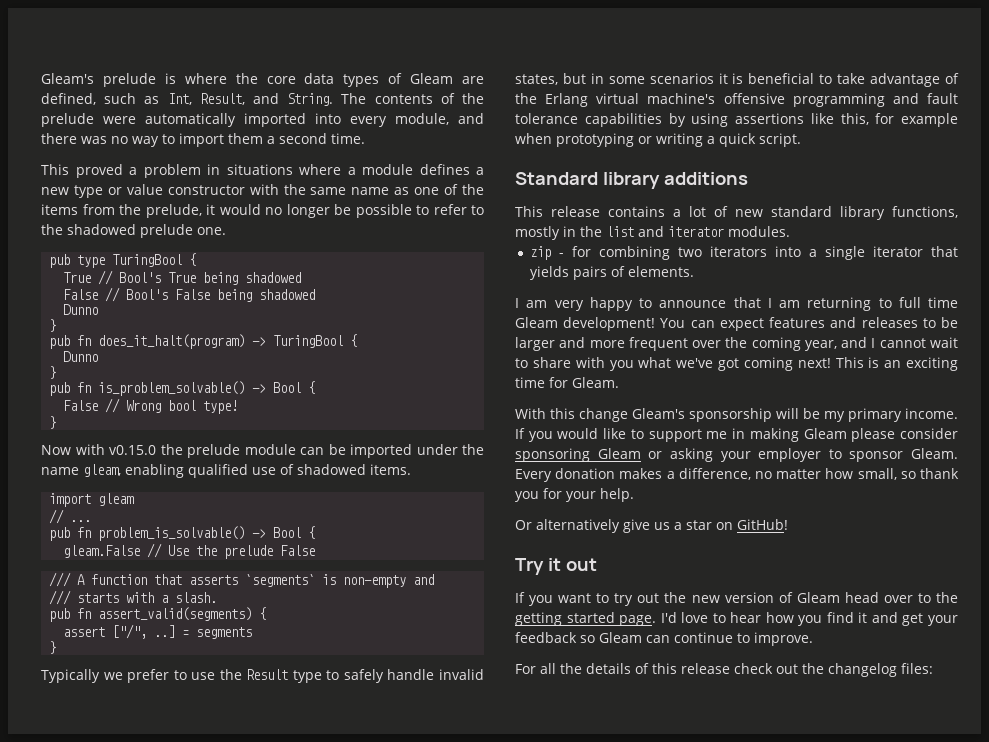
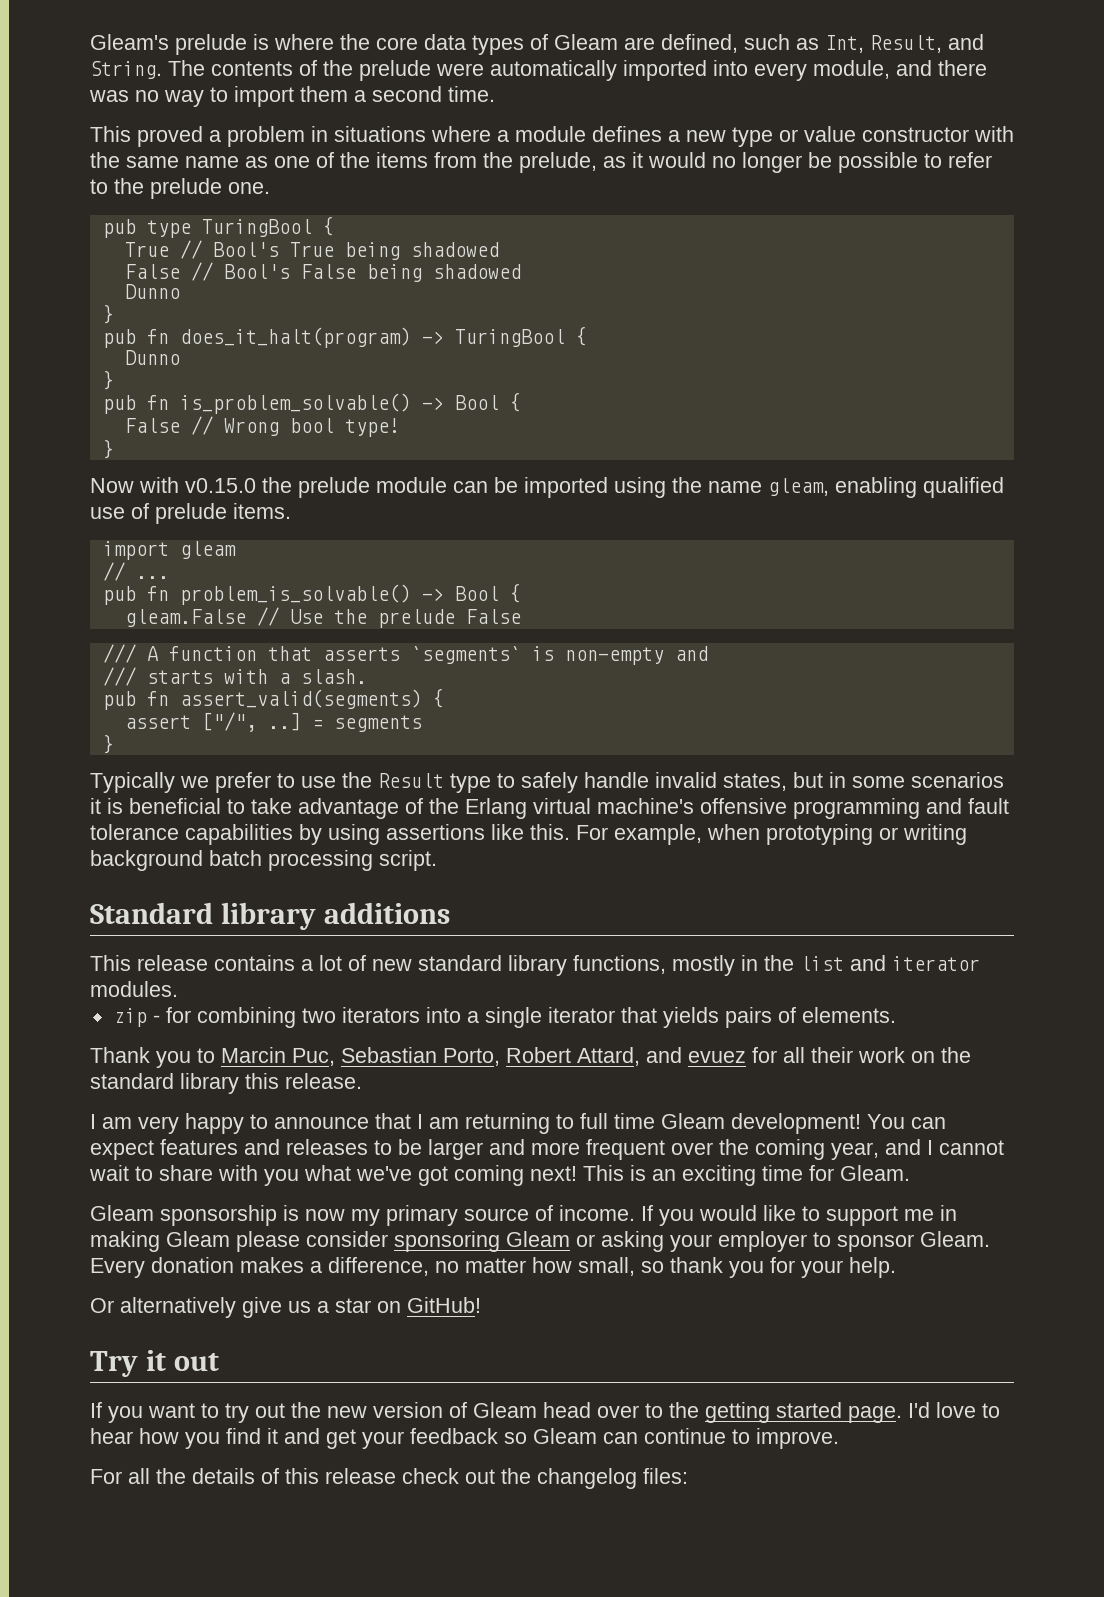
(202, 211) none -> [603,156,626,168] as
[67,224,136,235] shadowed -> (144, 186) none
[416,444,458,455] under -> [614,477,666,498] using
[297,464,366,475] shadowed -> [155,503,227,524] prelude
[840,113,958,127] this, for example -> [530,824,702,845] this. For example,
[707,133,756,147] a quick -> [90,850,373,871] background batch processing
(695, 271) none -> [90,1047,971,1068] [90,1073,362,1094] // Thank you to Marcin Puc, Sebastian Porto, Robert Attard, and evuez for all their work on the standard library this release.
[515,408,902,422] With this change Gleam's sponsorship will be my primary -> [90,1205,553,1226] Gleam sponsorship is now my primary source of

